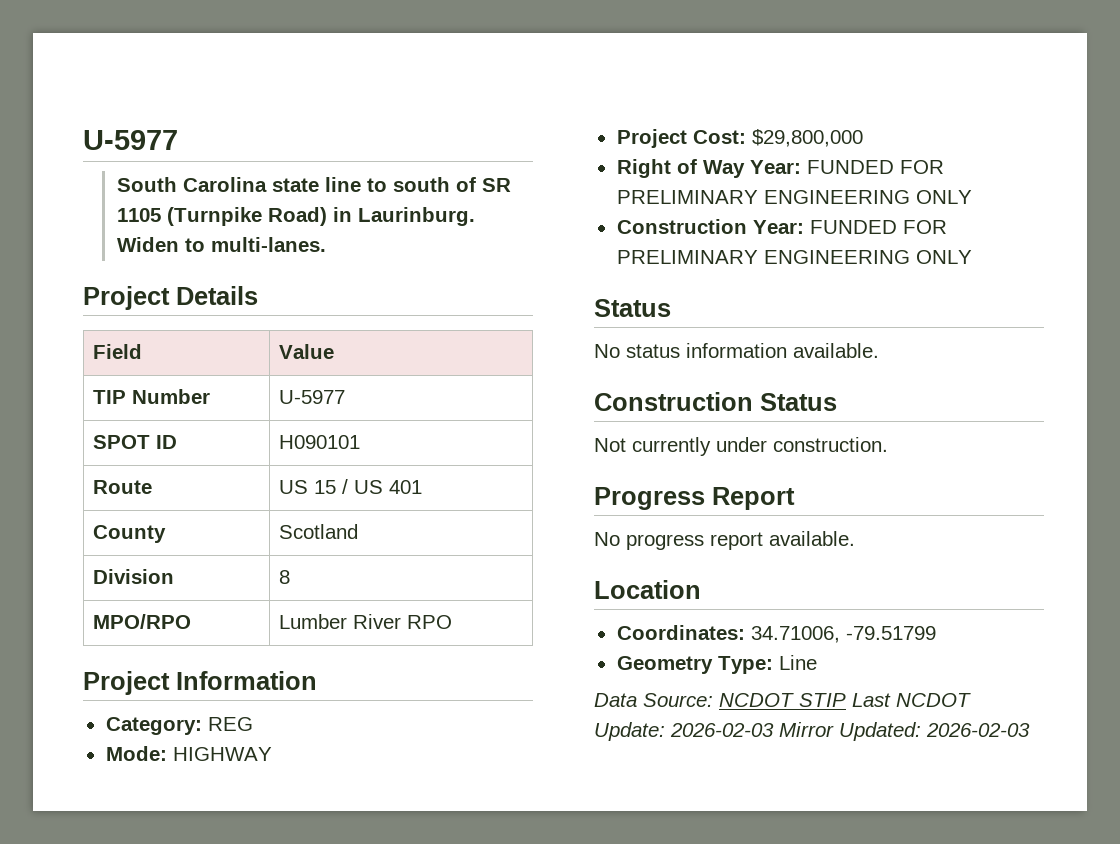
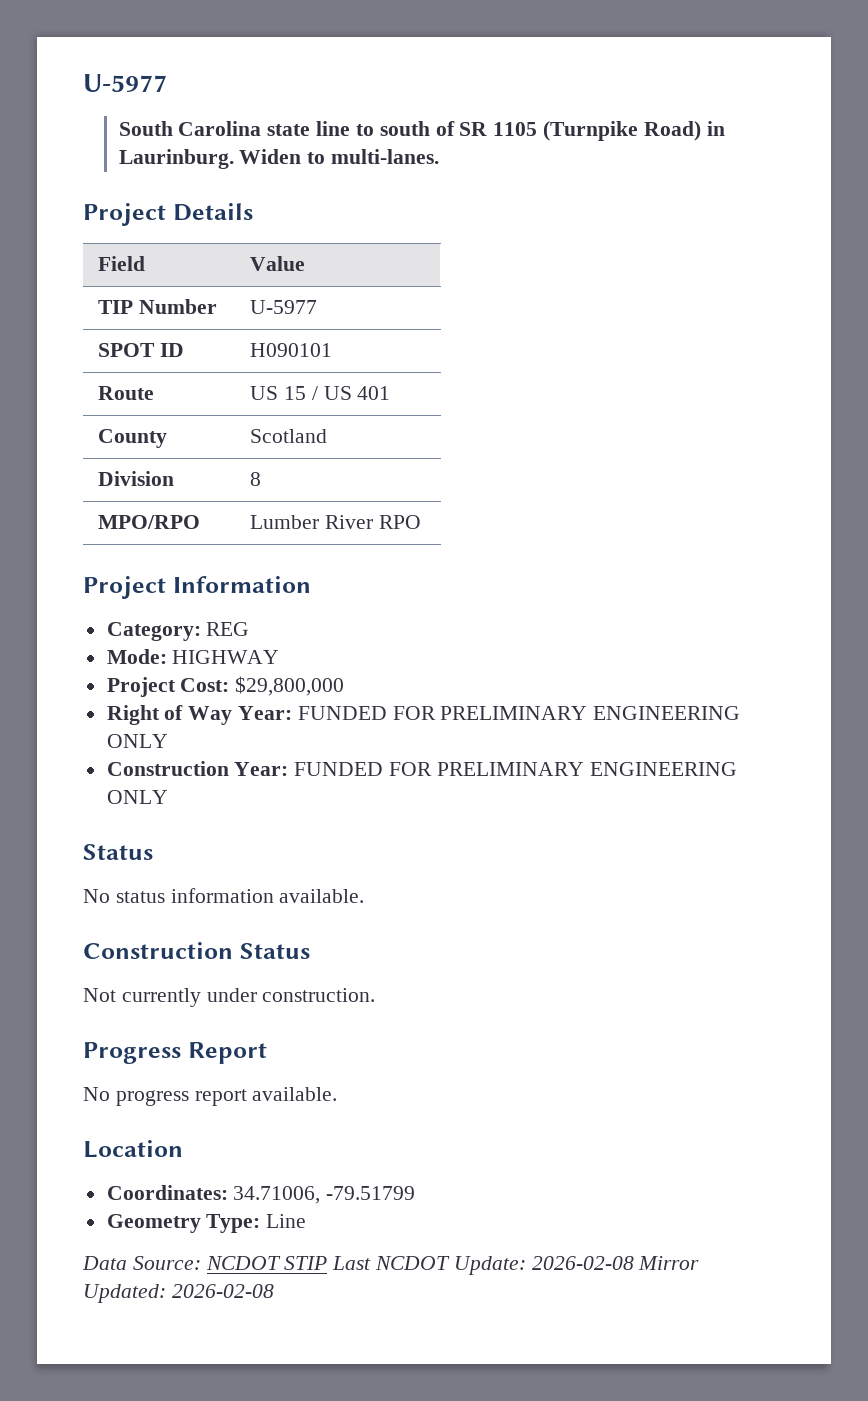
[670,723,774,737] 2026-02-03 -> [531,1256,634,1270] 2026-02-08
[926,723,1030,737] 2026-02-03 -> [171,1284,274,1298] 2026-02-08

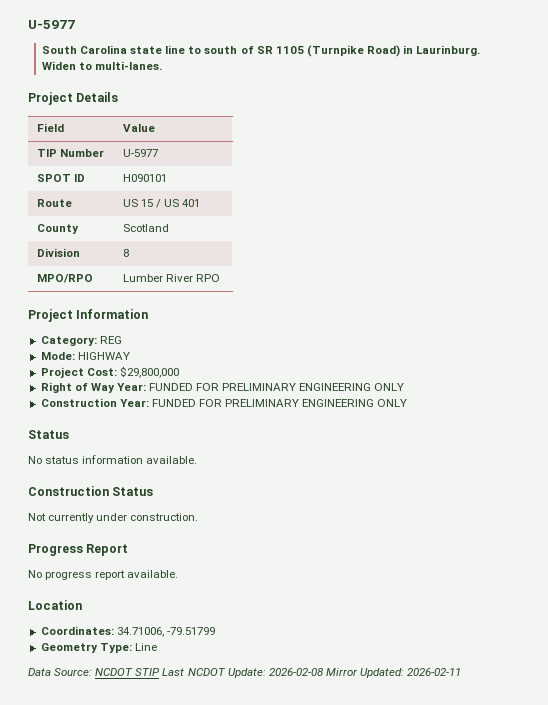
[171,1284,274,1298] 2026-02-08 -> [407,668,462,676] 2026-02-11

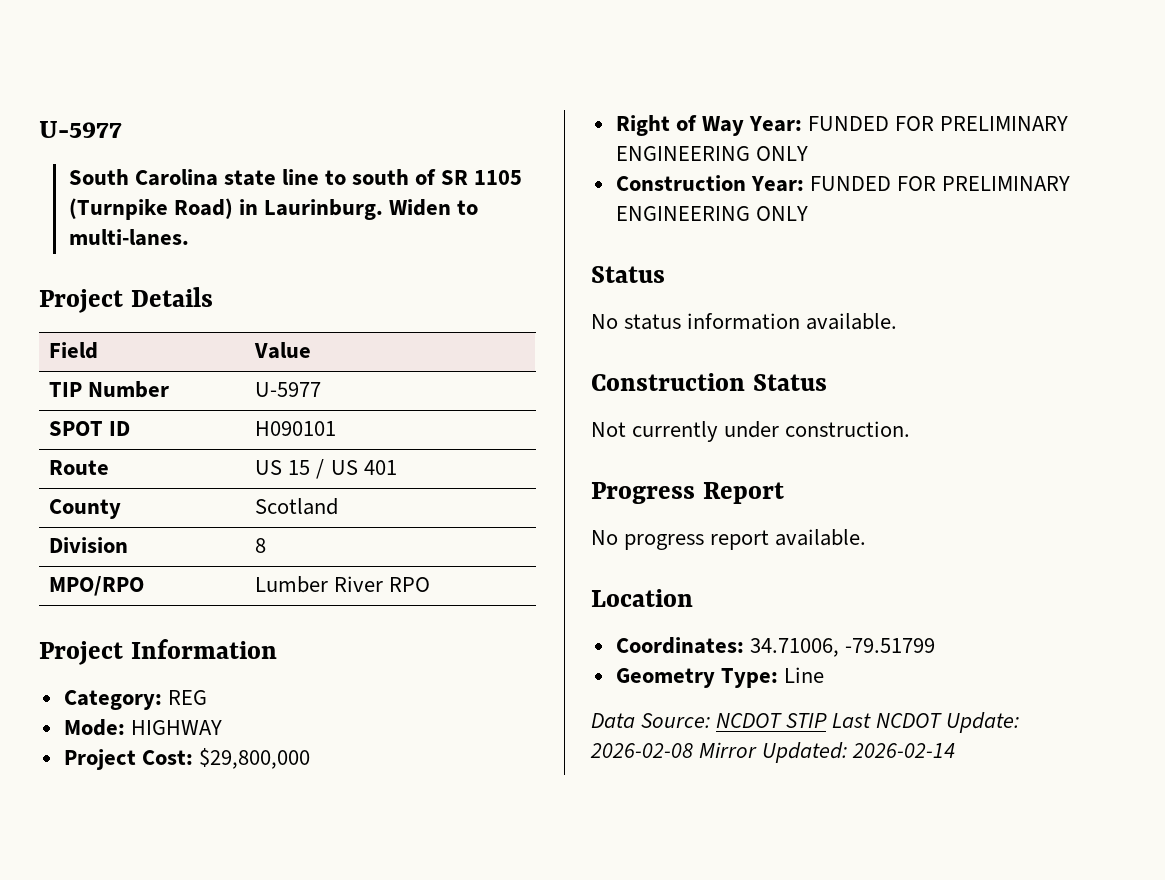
[407,668,462,676] 2026-02-11 -> [852,743,956,758] 2026-02-14

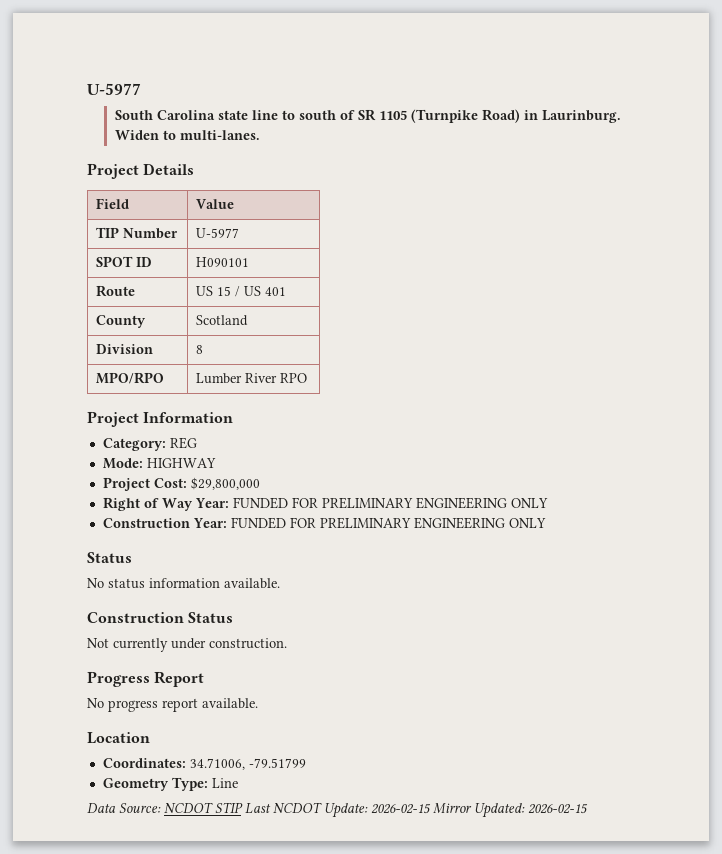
[590,743,693,758] 2026-02-08 -> [371,803,431,814] 2026-02-15
[852,743,956,758] 2026-02-14 -> [528,803,588,814] 2026-02-15

